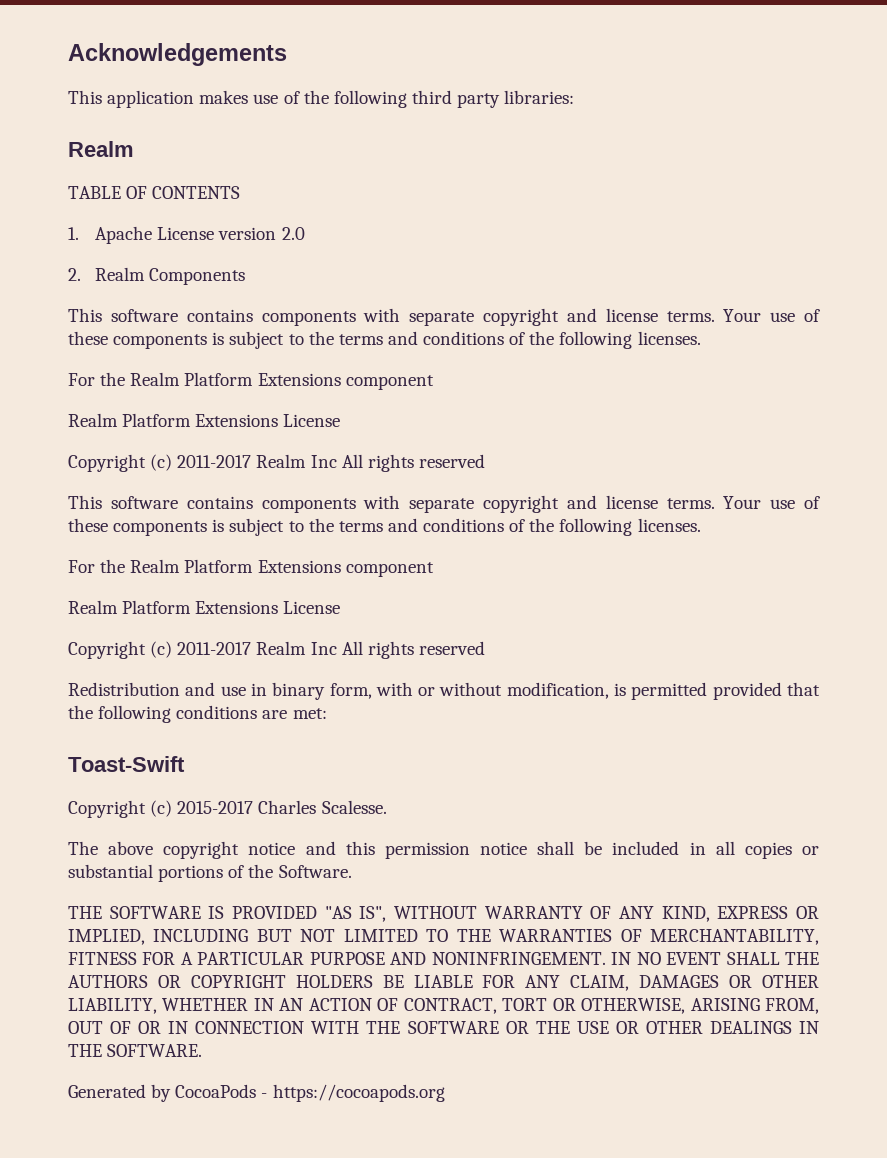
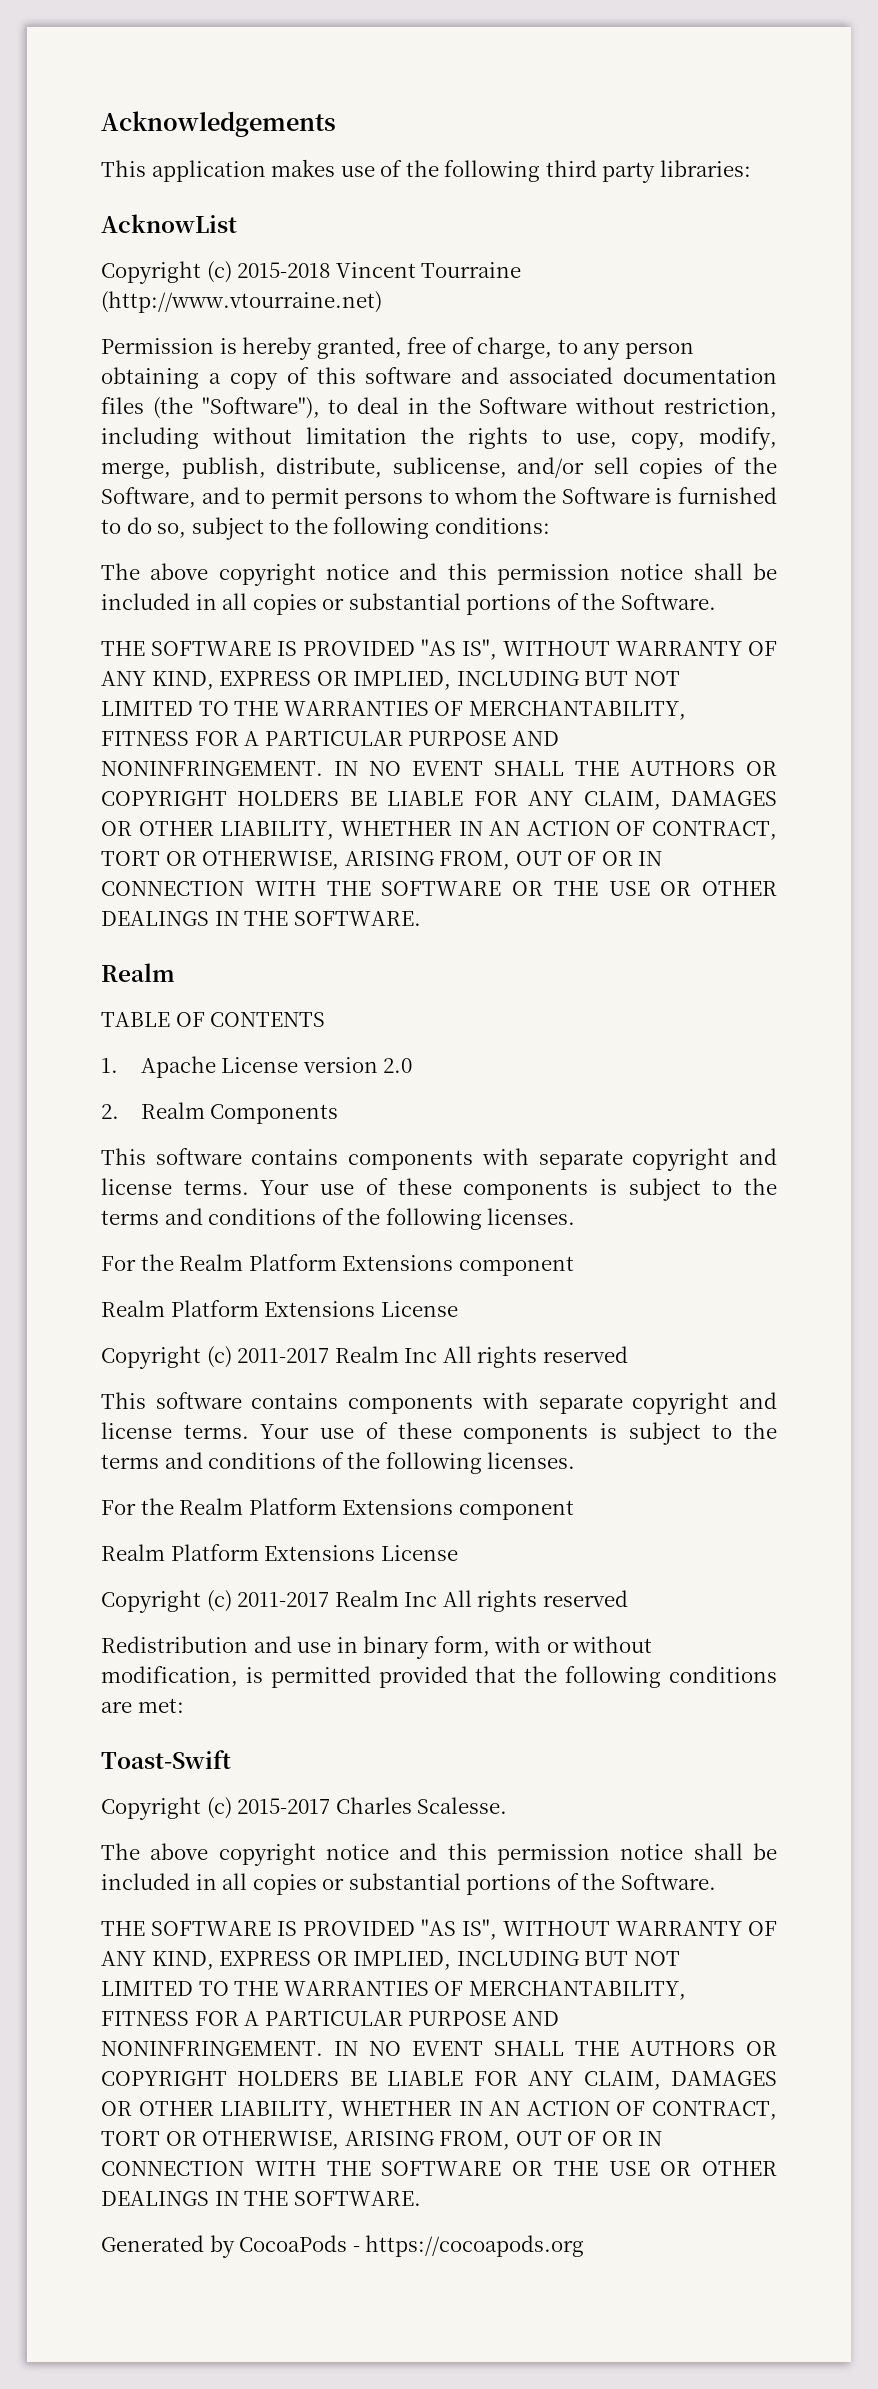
(575, 97) none -> [101,214,237,233] [101,261,522,284] [101,291,382,313] [101,337,694,360] [101,367,777,390] [101,397,777,419] [101,427,777,450] [101,457,777,479] [101,487,778,509] [101,517,550,540] [101,563,777,586] [101,593,716,615] [101,639,777,660] [101,671,680,690] [101,701,686,720] [101,731,559,746] [101,761,777,776] [101,791,778,810] [101,821,777,840] [101,851,663,870] [101,881,777,896] [101,911,421,926] // AcknowList // Copyright (c) 2015-2018 Vincent Tourraine (http://www.vtourraine.net) // Permission is hereby granted, free of charge, to any person obtaining a copy of this software and associated documentation files (the "Software"), to deal in the Software without restriction, including without limitation the rights to use, copy, modify, merge, publish, distribute, sublicense, and/or sell copies of the Software, and to permit persons to whom the Software is furnished to do so, subject to the following conditions: // The above copyright notice and this permission notice shall be included in all copies or substantial portions of the Software. // THE SOFTWARE IS PROVIDED "AS IS", WITHOUT WARRANTY OF ANY KIND, EXPRESS OR IMPLIED, INCLUDING BUT NOT LIMITED TO THE WARRANTIES OF MERCHANTABILITY, FITNESS FOR A PARTICULAR PURPOSE AND NONINFRINGEMENT. IN NO EVENT SHALL THE AUTHORS OR COPYRIGHT HOLDERS BE LIABLE FOR ANY CLAIM, DAMAGES OR OTHER LIABILITY, WHETHER IN AN ACTION OF CONTRACT, TORT OR OTHERWISE, ARISING FROM, OUT OF OR IN CONNECTION WITH THE SOFTWARE OR THE USE OR OTHER DEALINGS IN THE SOFTWARE.

